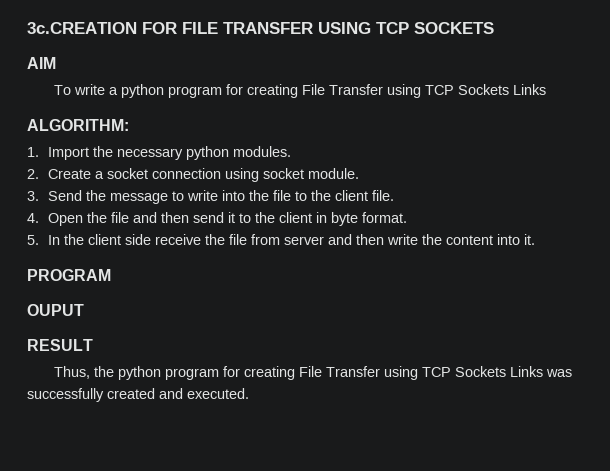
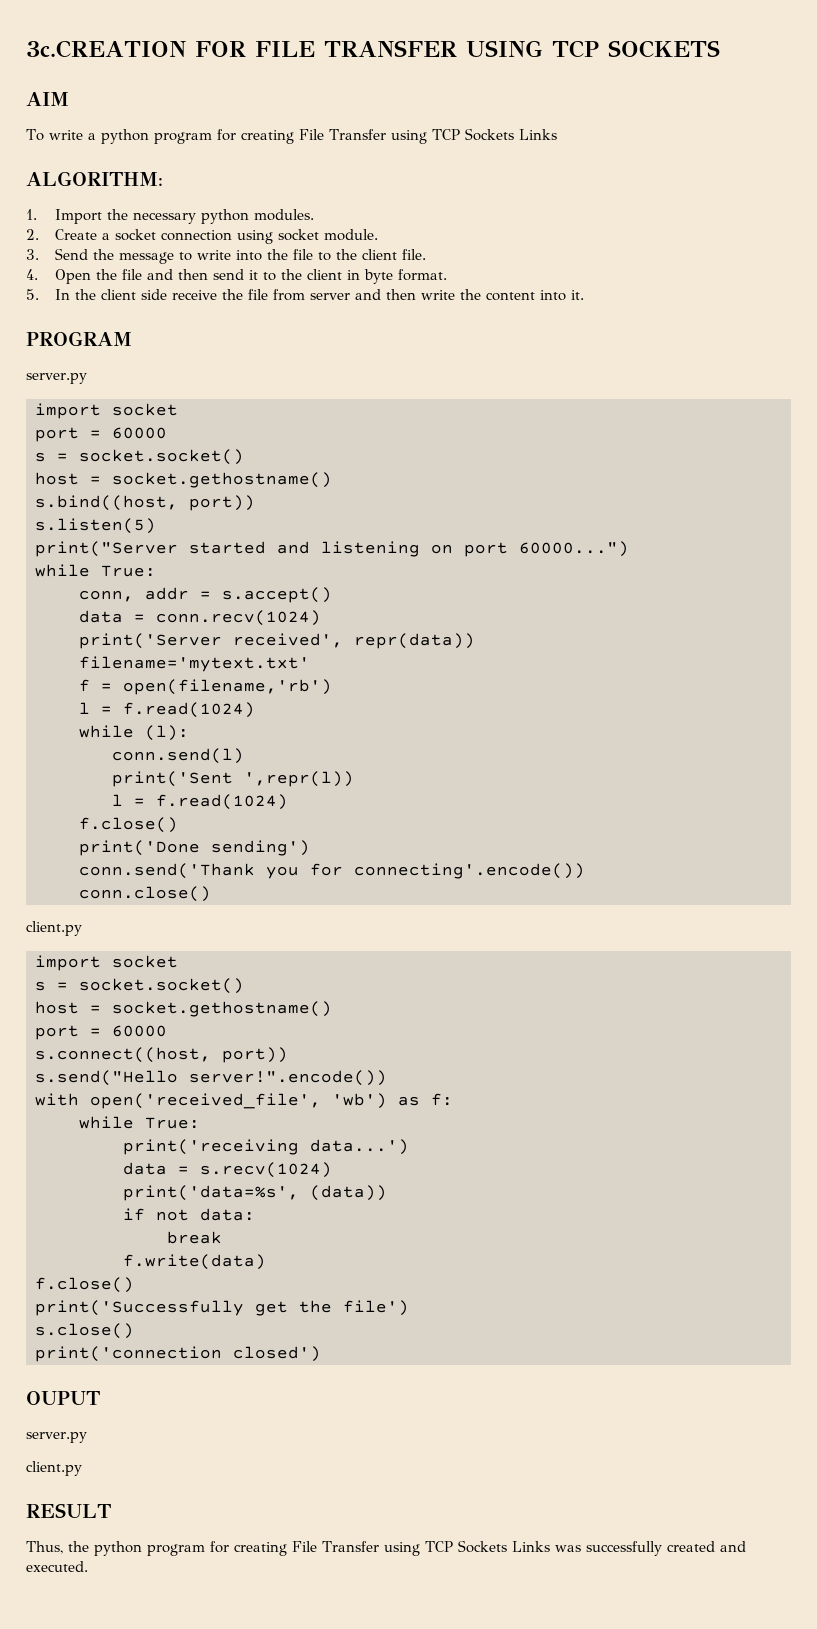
(111, 275) none -> [26,373,87,384] [35,403,178,419] [35,427,167,442] [35,449,244,465] [35,472,332,488] [35,495,255,511] [35,518,156,534] [35,541,629,557] [35,564,156,577] [79,587,332,603] [79,610,321,626] [79,633,475,649] [79,656,310,672] [79,679,332,695] [79,702,255,718] [79,725,189,741] [112,748,244,764] [112,771,354,787] [112,794,288,810] [79,817,178,833] [79,840,310,856] [79,863,585,879] [79,886,211,902] [26,921,82,936] [35,955,178,971] [35,978,244,994] [35,1001,332,1017] [35,1025,167,1040] [35,1047,288,1063] [35,1070,387,1086] [35,1093,453,1109] [79,1116,200,1129] [123,1139,409,1155] [123,1162,332,1178] [123,1185,387,1201] [123,1208,255,1221] [167,1231,222,1244] [123,1254,266,1270] [35,1277,134,1293] [35,1300,409,1316] [35,1323,134,1339] [35,1346,321,1362] // server.py // import socket // port = 60000 // s = socket.socket() // host = socket.gethostname() // s.bind((host, port)) // s.listen(5) // print("Server started and listening on port 60000...") // while True: // conn, addr = s.accept() // data = conn.recv(1024) // print('Server received', repr(data)) // filename='mytext.txt' // f = open(filename,'rb') // l = f.read(1024) // while (l): // conn.send(l) // print('Sent ',repr(l)) // l = f.read(1024) // f.close() // print('Done sending') // conn.send('Thank you for connecting'.encode()) // conn.close() // client.py // import socket // s = socket.socket() // host = socket.gethostname() // port = 60000 // s.connect((host, port)) // s.send("Hello server!".encode()) // with open('received_file', 'wb') as f: // while True: // print('receiving data...') // data = s.recv(1024) // print('data=%s', (data)) // if not data: // break // f.write(data) // f.close() // print('Successfully get the file') // s.close() // print('connection closed')
(84, 310) none -> [26,1432,87,1443] [26,1461,82,1476] // server.py // client.py

